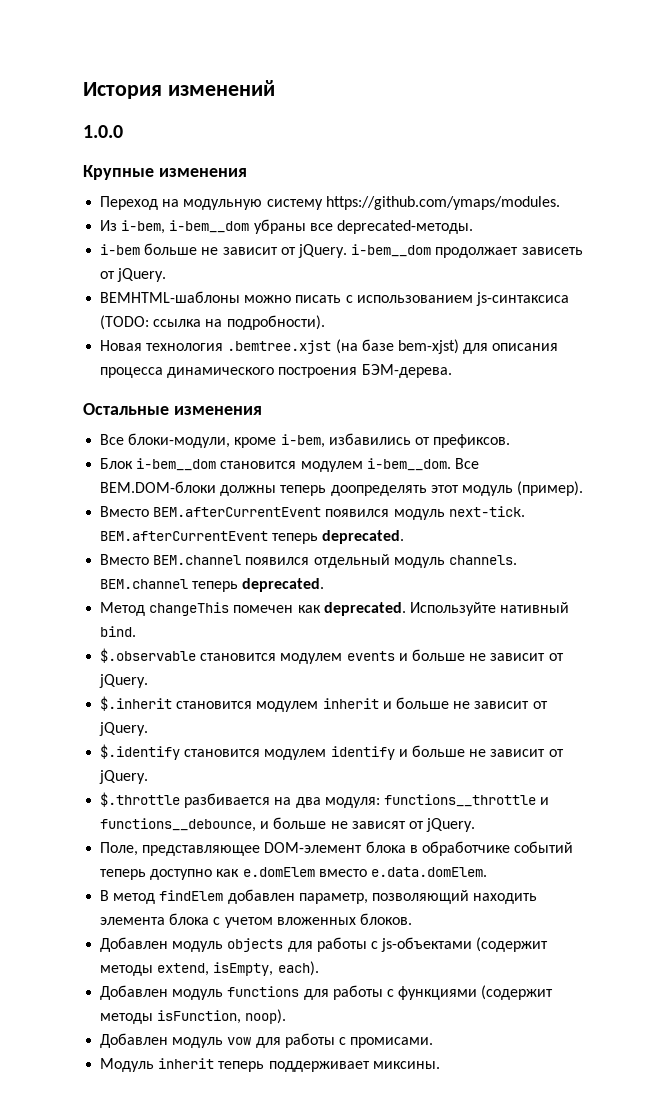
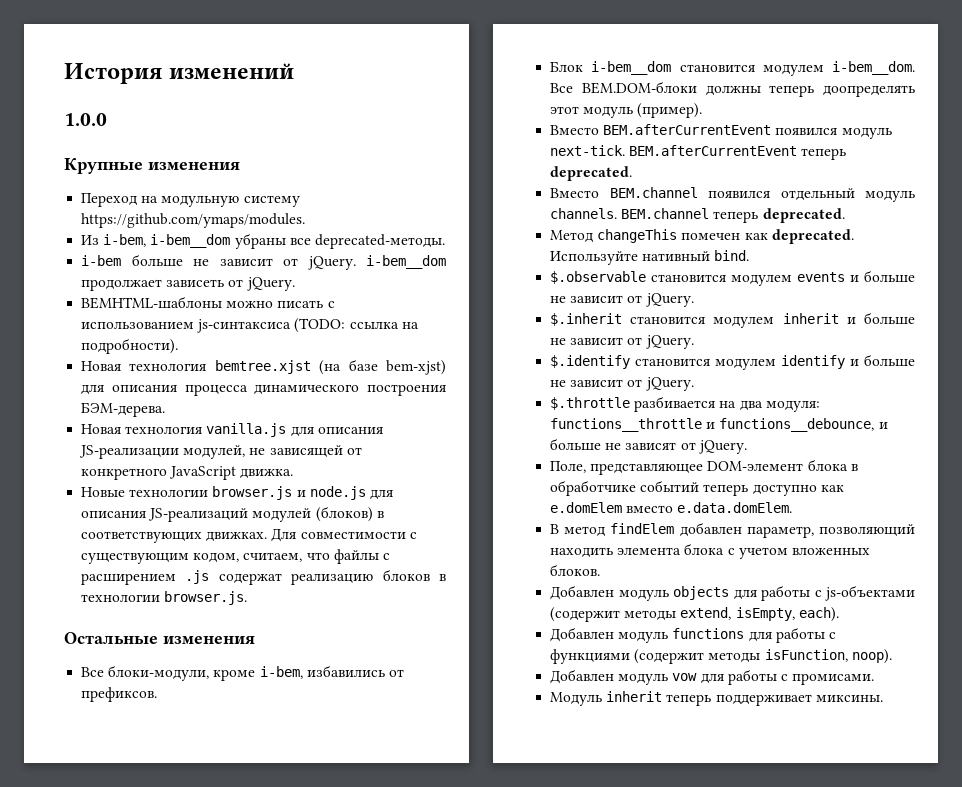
[227,340,332,354] .bemtree.xjst -> [214,360,311,374] bemtree.xjst
(452, 371) none -> [81,423,383,437] [79,445,362,459] [81,466,294,480] [81,486,393,500] [81,506,384,522] [81,528,417,543] [81,549,390,564] [81,569,446,585] [81,591,248,605] // Новая технология vanilla.js для описания JS-реализации модулей, не зависящей от конкретного JavaScript движка. // Новые технологии browser.js и node.js для описания JS-реализаций модулей (блоков) в соответствующих движках. Для совместимости с существующим кодом, считаем, что файлы с расширением .js содержат реализацию блоков в технологии browser.js.

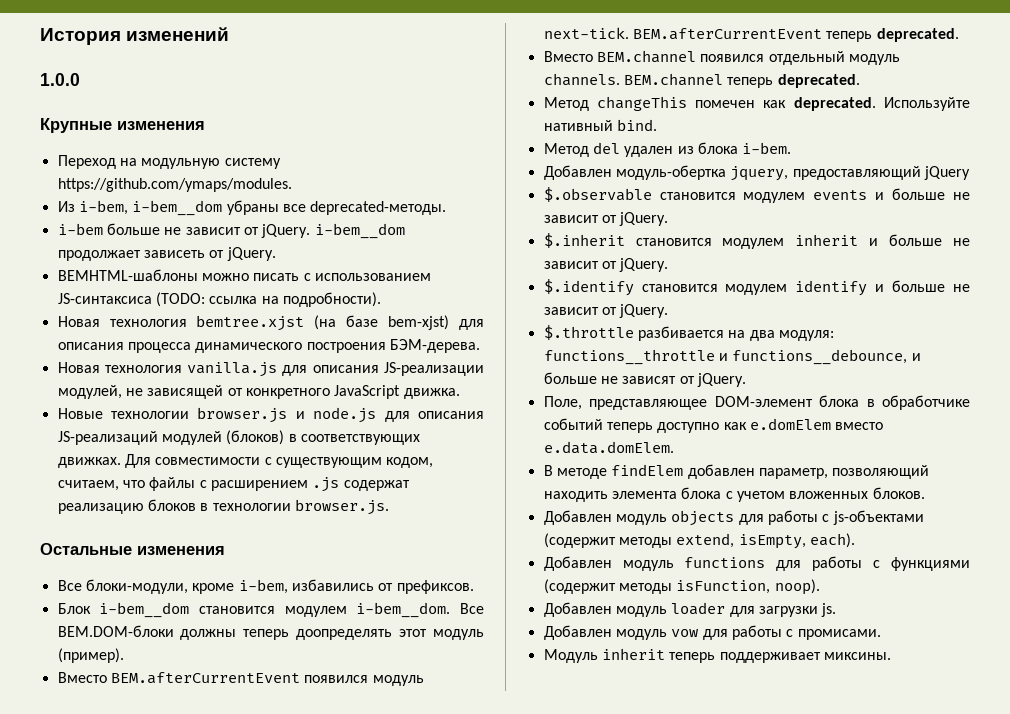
[197,319,292,333] js-синтаксиса -> [57,293,152,304] JS-синтаксиса
(750, 255) none -> [543,142,792,157] [543,165,970,181] // Метод del удален из блока i-bem. // Добавлен модуль-обертка jquery, предоставляющий jQuery
[564,526,606,537] метод -> [556,468,607,479] методе
(892, 656) none -> [543,602,837,617] // Добавлен модуль loader для загрузки js.

